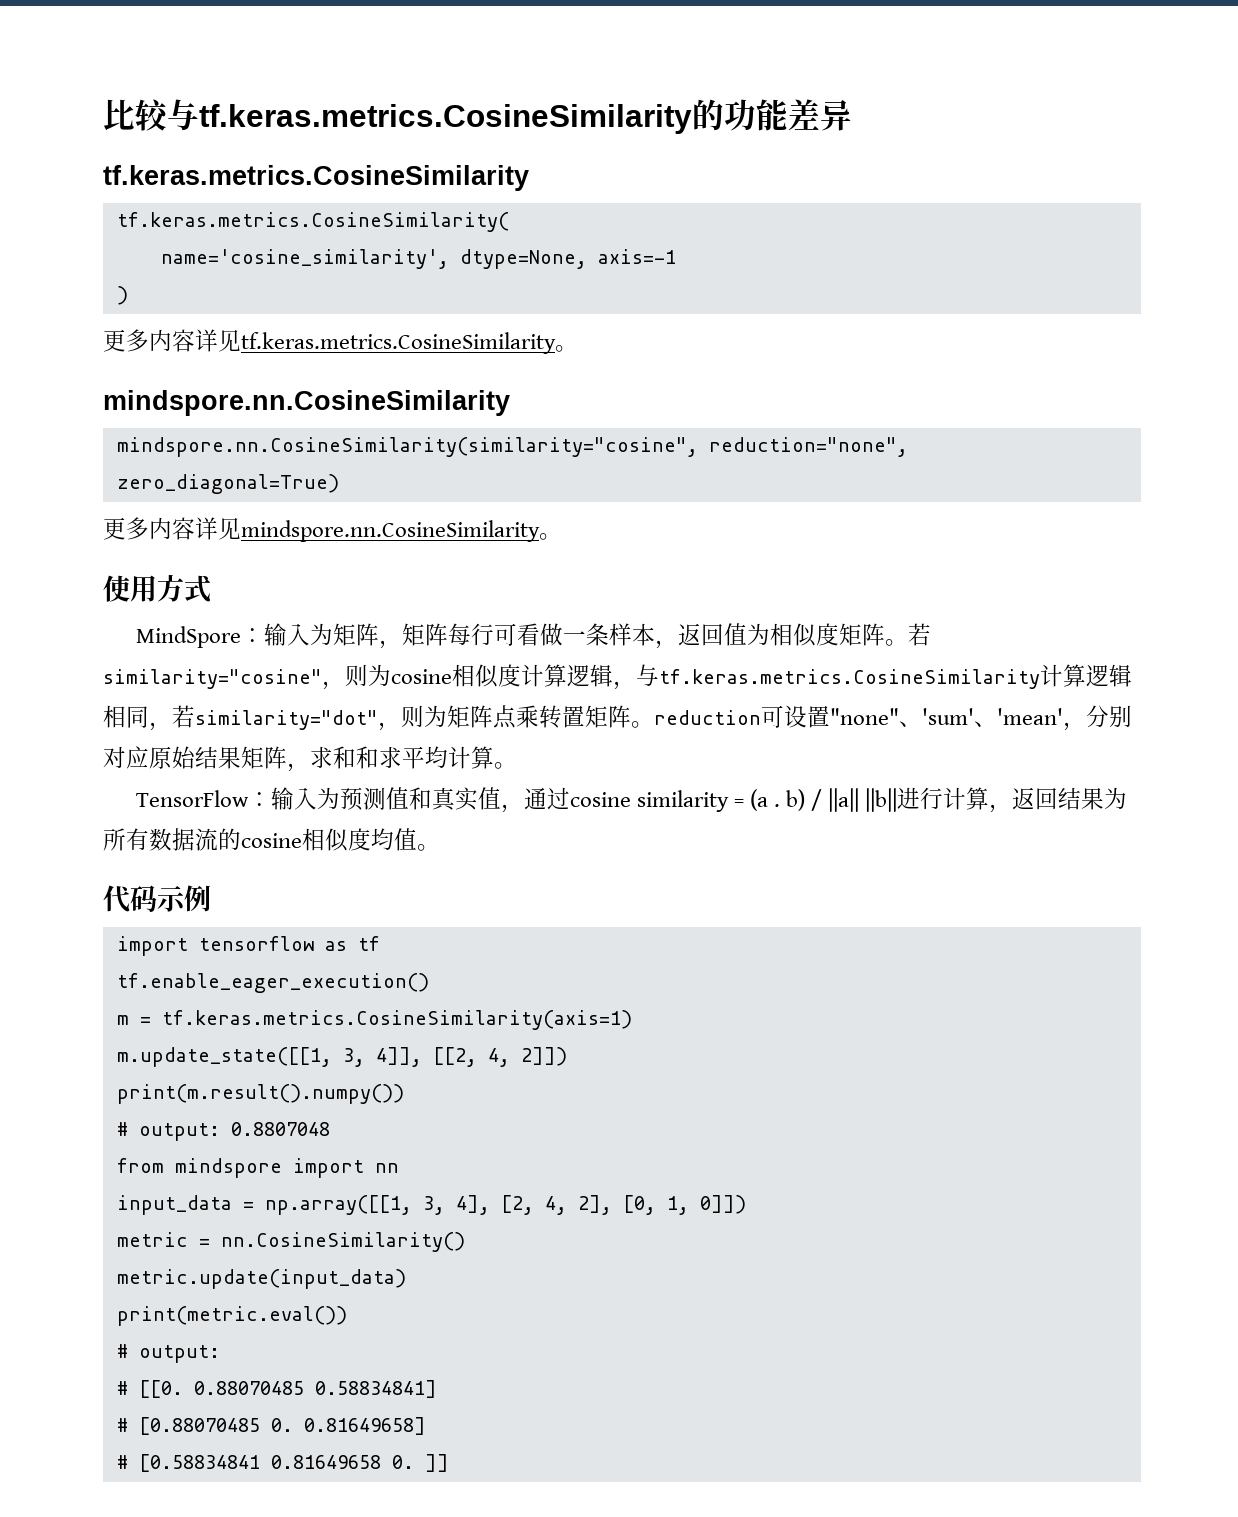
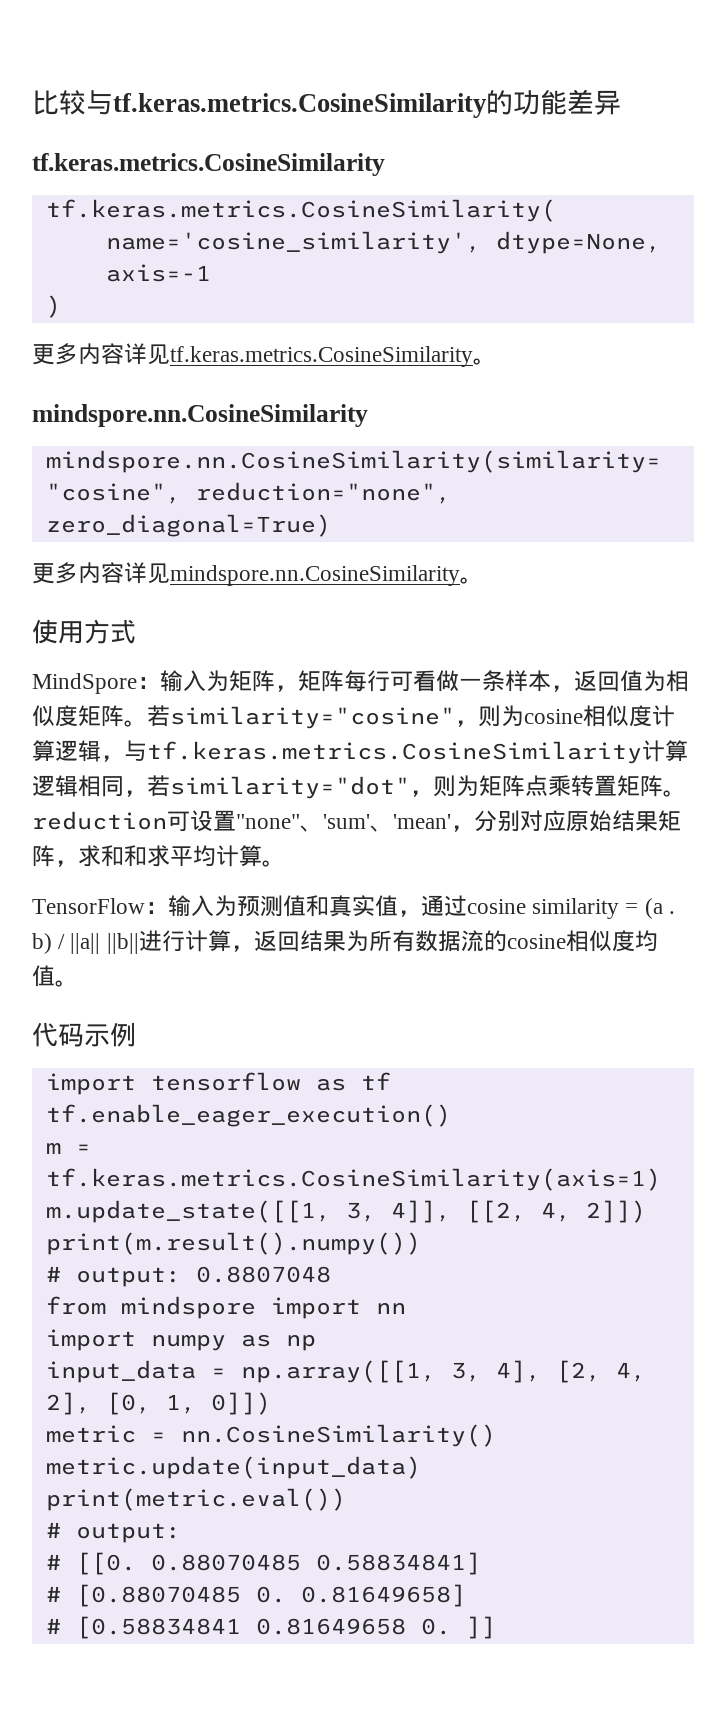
(399, 1168) none -> [45,1329,316,1351] // import numpy as np

